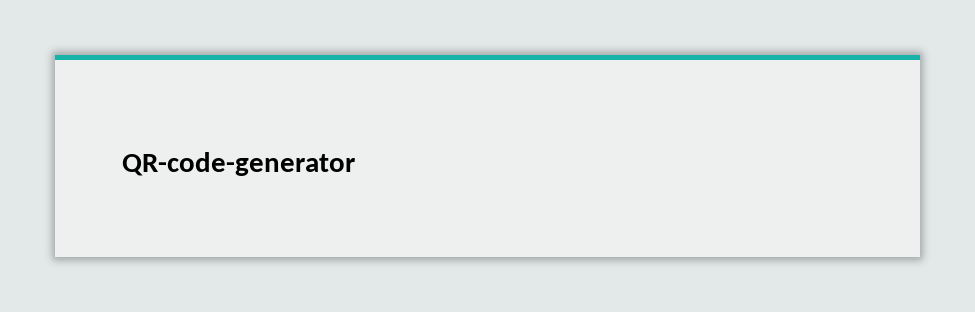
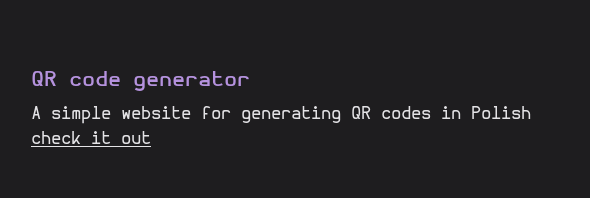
[122,152,355,176] QR-code-generator -> [31,71,250,91] [31,106,531,124] [31,131,151,144] QR code generator // A simple website for generating QR codes in Polish check it out

